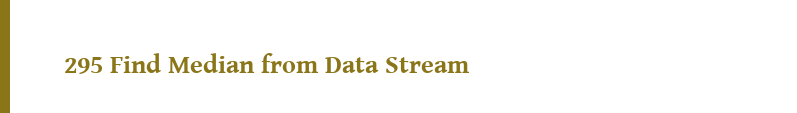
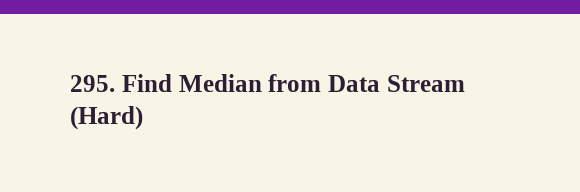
[64,57,103,74] 295 -> [70,75,115,92] 295.
(471, 65) none -> [70,106,143,130] (Hard)

